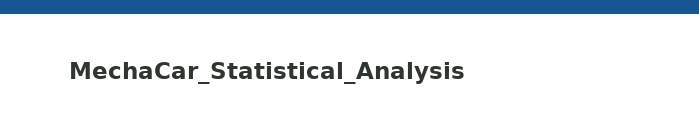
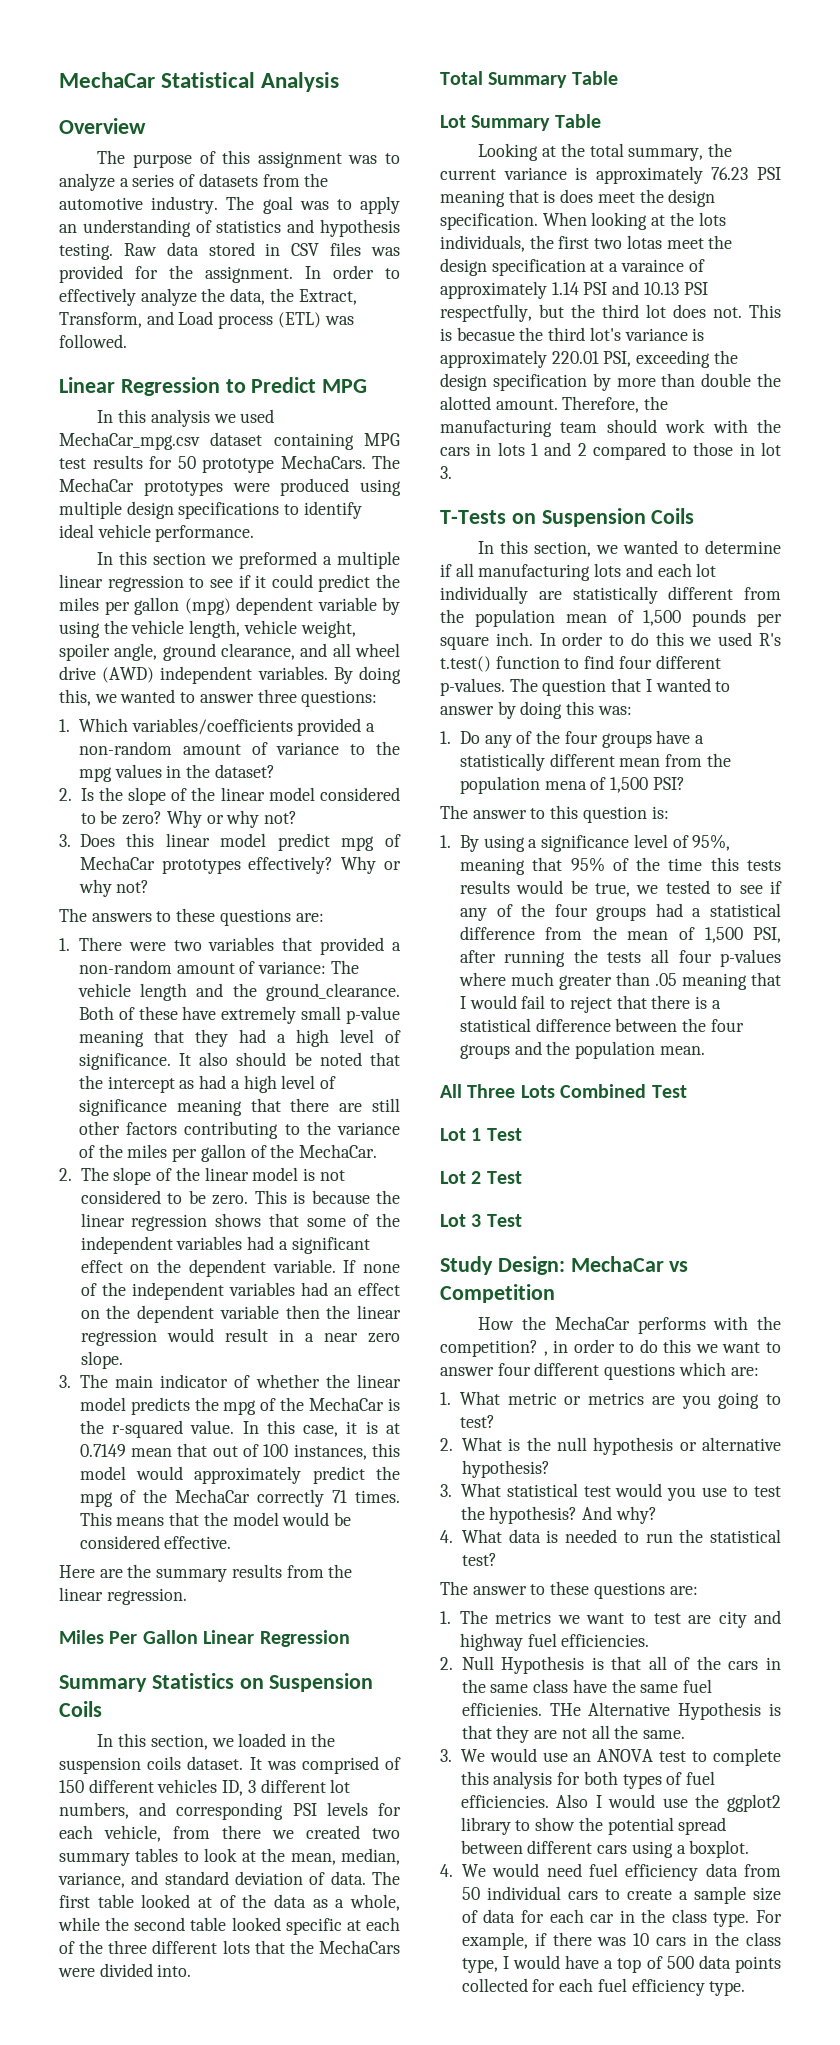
[69,62,465,84] MechaCar_Statistical_Analysis -> [59,72,340,92] [59,118,146,134] [97,150,400,168] [59,173,329,191] [59,196,400,214] [59,219,401,237] [59,242,400,260] [59,265,400,283] [59,288,357,306] [59,311,354,329] [59,334,127,348] [59,377,368,396] [97,409,275,427] [59,432,400,450] [59,455,400,473] [59,478,401,496] [59,501,362,519] [59,524,255,542] [97,551,400,569] [59,574,400,592] [59,597,400,615] [59,620,356,638] [59,643,400,661] [59,666,401,684] [59,689,378,707] [59,718,376,736] [78,741,400,755] [78,764,275,782] [59,787,401,805] [80,810,298,828] [59,833,401,851] [79,856,401,874] [78,879,150,897] [59,908,324,926] [59,937,401,955] [78,960,359,974] [77,983,400,1001] [78,1006,400,1024] [78,1029,401,1047] [78,1052,400,1070] [78,1075,337,1093] [78,1098,400,1116] [78,1121,400,1139] [78,1144,378,1162] [59,1167,345,1185] [80,1190,401,1205] [80,1213,400,1231] [80,1236,370,1254] [80,1259,400,1277] [80,1282,400,1300] [80,1305,401,1323] [80,1328,400,1346] [80,1351,123,1369] [59,1374,401,1388] [79,1397,400,1415] [79,1420,400,1438] [79,1443,400,1460] [79,1466,400,1484] [79,1489,400,1507] [79,1512,352,1526] [79,1535,232,1549] [59,1564,353,1582] [59,1587,187,1605] [59,1630,350,1647] [59,1673,374,1692] [59,1701,102,1717] [97,1733,335,1750] [59,1756,401,1774] [59,1779,351,1796] [59,1802,401,1820] [59,1825,400,1842] [59,1848,401,1866] [58,1871,400,1888] [59,1894,400,1911] [58,1917,400,1935] [59,1940,400,1954] [58,1963,192,1977] [440,71,618,88] [440,114,601,131] [478,143,733,161] [440,166,781,184] [440,189,716,207] [440,212,726,230] [440,235,733,252] [440,258,705,276] [440,281,708,299] [440,304,781,322] [440,327,705,341] [440,350,738,368] [440,373,781,391] [440,396,669,413] [440,419,781,437] [440,442,781,460] [440,466,452,479] [440,508,695,527] [478,540,781,557] [440,563,717,581] [440,586,781,604] [440,609,782,627] [440,632,781,650] [440,655,721,672] [440,678,731,696] [440,701,632,719] [440,730,705,748] [459,753,731,771] [459,776,685,794] [440,805,669,823] [440,834,731,852] [459,857,781,875] [459,880,782,897] [459,903,781,921] [459,926,781,943] [459,949,781,967] [458,972,781,990] [459,995,721,1013] [459,1018,744,1032] [459,1041,705,1059] [440,1084,687,1098] [440,1128,522,1141] [440,1171,522,1184] [440,1214,522,1227] [440,1256,689,1275] [440,1284,555,1303] [478,1316,781,1334] [440,1339,781,1357] [440,1362,759,1380] [440,1391,781,1409] [459,1415,495,1428] [440,1437,781,1455] [461,1460,550,1478] [440,1483,781,1501] [460,1506,657,1524] [440,1529,781,1543] [461,1553,497,1566] [440,1581,698,1599] [440,1610,781,1628] [459,1633,650,1651] [440,1656,781,1674] [461,1679,713,1693] [461,1702,781,1720] [461,1725,686,1743] [440,1748,781,1766] [460,1771,716,1789] [460,1794,781,1812] [460,1817,727,1835] [460,1840,750,1858] [440,1863,781,1881] [461,1886,781,1904] [461,1909,782,1927] [461,1932,781,1950] [461,1955,781,1973] [461,1978,746,1996] MechaCar Statistical Analysis // Overview // The purpose of this assignment was to analyze a series of datasets from the automotive industry. The goal was to apply an understanding of statistics and hypothesis testing. Raw data stored in CSV files was provided for the assignment. In order to effectively analyze the data, the Extract, Transform, and Load process (ETL) was followed. // Linear Regression to Predict MPG // In this analysis we used MechaCar_mpg.csv dataset containing MPG test results for 50 prototype MechaCars. The MechaCar prototypes were produced using multiple design specifications to identify ideal vehicle performance. // In this section we preformed a multiple linear regression to see if it could predict the miles per gallon (mpg) dependent variable by using the vehicle length, vehicle weight, spoiler angle, ground clearance, and all wheel drive (AWD) independent variables. By doing this, we wanted to answer three questions: // 1. Which variables/coefficients provided a non-random amount of variance to the mpg values in the dataset? // 2. Is the slope of the linear model considered to be zero? Why or why not? // 3. Does this linear model predict mpg of MechaCar prototypes effectively? Why or why not? // The answers to these questions are: // 1. There were two variables that provided a non-random amount of variance: The vehicle length and the ground_clearance. Both of these have extremely small p-value meaning that they had a high level of significance. It also should be noted that the intercept as had a high level of significance meaning that there are still other factors contributing to the variance of the miles per gallon of the MechaCar. // 2. The slope of the linear model is not considered to be zero. This is because the linear regression shows that some of the independent variables had a significant effect on the dependent variable. If none of the independent variables had an effect on the dependent variable then the linear regression would result in a near zero slope. // 3. The main indicator of whether the linear model predicts the mpg of the MechaCar is the r-squared value. In this case, it is at 0.7149 mean that out of 100 instances, this model would approximately predict the mpg of the MechaCar correctly 71 times. This means that the model would be considered effective. // Here are the summary results from the linear regression. // Miles Per Gallon Linear Regression // Summary Statistics on Suspension Coils // In this section, we loaded in the suspension coils dataset. It was comprised of 150 different vehicles ID, 3 different lot numbers, and corresponding PSI levels for each vehicle, from there we created two summary tables to look at the mean, median, variance, and standard deviation of data. The first table looked at of the data as a whole, while the second table looked specific at each of the three different lots that the MechaCars were divided into. // Total Summary Table // Lot Summary Table // Looking at the total summary, the current variance is approximately 76.23 PSI meaning that is does meet the design specification. When looking at the lots individuals, the first two lotas meet the design specification at a varaince of approximately 1.14 PSI and 10.13 PSI respectfully, but the third lot does not. This is becasue the third lot's variance is approximately 220.01 PSI, exceeding the design specification by more than double the alotted amount. Therefore, the manufacturing team should work with the cars in lots 1 and 2 compared to those in lot 3. // T-Tests on Suspension Coils // In this section, we wanted to determine if all manufacturing lots and each lot individually are statistically different from the population mean of 1,500 pounds per square inch. In order to do this we used R's t.test() function to find four different p-values. The question that I wanted to answer by doing this was: // 1. Do any of the four groups have a statistically different mean from the population mena of 1,500 PSI? // The answer to this question is: // 1. By using a significance level of 95%, meaning that 95% of the time this tests results would be true, we tested to see if any of the four groups had a statistical difference from the mean of 1,500 PSI, after running the tests all four p-values where much greater than .05 meaning that I would fail to reject that there is a statistical difference between the four groups and the population mean. // All Three Lots Combined Test // Lot 1 Test // Lot 2 Test // Lot 3 Test // Study Design: MechaCar vs Competition // How the MechaCar performs with the competition? , in order to do this we want to answer four different questions which are: // 1. What metric or metrics are you going to test? // 2. What is the null hypothesis or alternative hypothesis? // 3. What statistical test would you use to test the hypothesis? And why? // 4. What data is needed to run the statistical test? // The answer to these questions are: // 1. The metrics we want to test are city and highway fuel efficiencies. // 2. Null Hypothesis is that all of the cars in the same class have the same fuel efficienies. THe Alternative Hypothesis is that they are not all the same. // 3. We would use an ANOVA test to complete this analysis for both types of fuel efficiencies. Also I would use the ggplot2 library to show the potential spread between different cars using a boxplot. // 4. We would need fuel efficiency data from 50 individual cars to create a sample size of data for each car in the class type. For example, if there was 10 cars in the class type, I would have a top of 500 data points collected for each fuel efficiency type.

